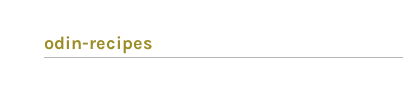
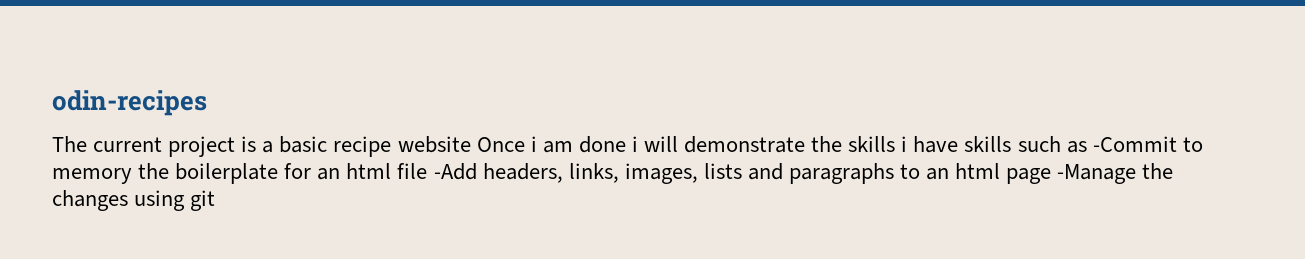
(153, 45) none -> [52,136,1203,157] [52,163,1174,184] [52,190,216,211] // The current project is a basic recipe website Once i am done i will demonstrate the skills i have skills such as -Commit to memory the boilerplate for an html file -Add headers, links, images, lists and paragraphs to an html page -Manage the changes using git

